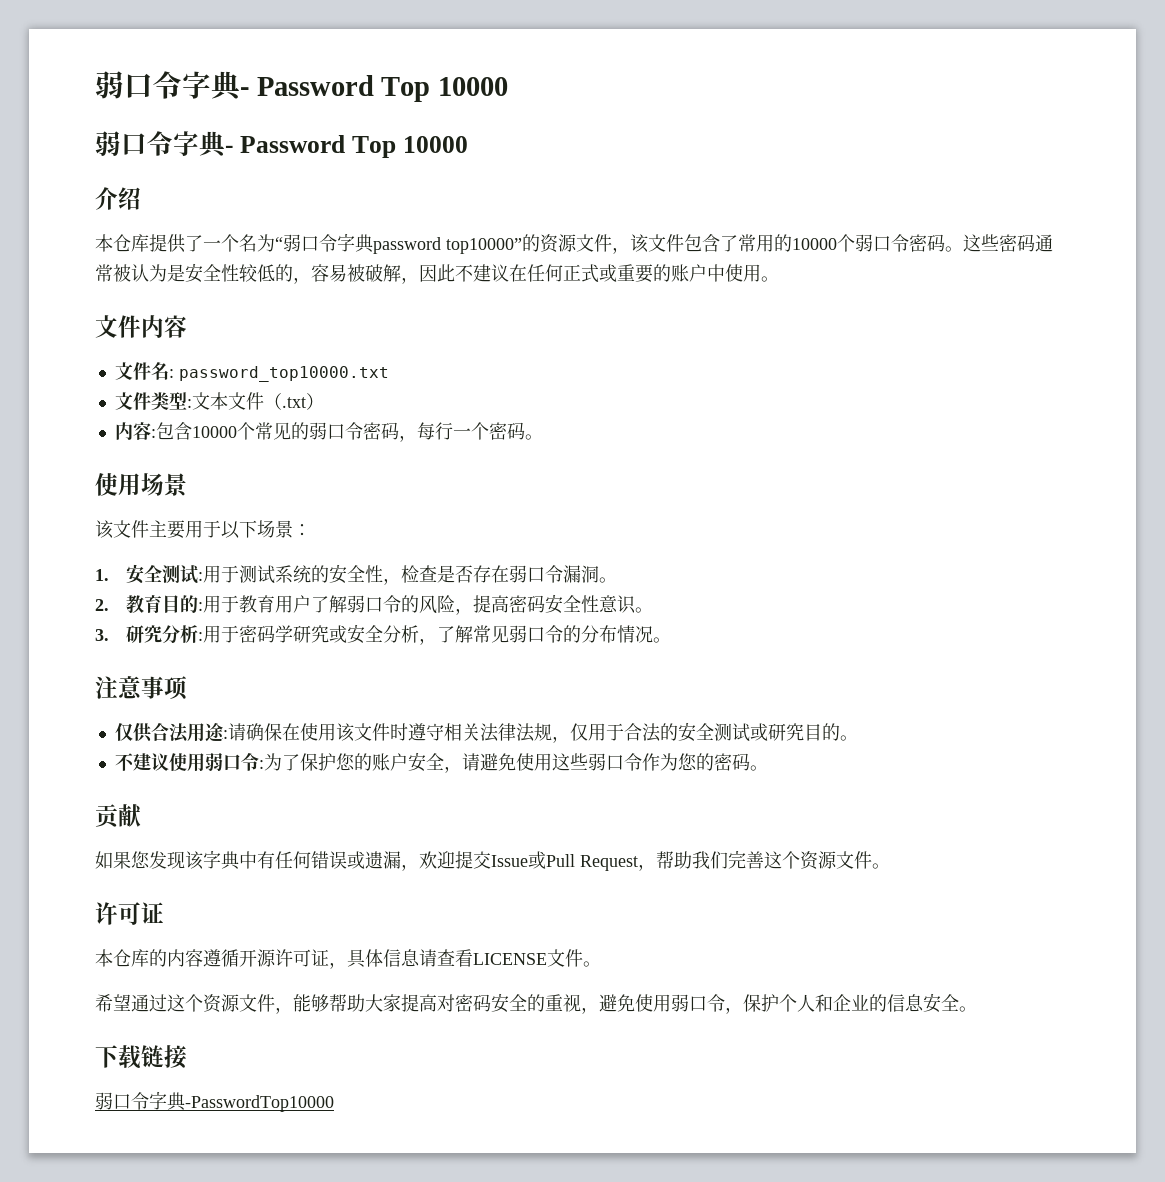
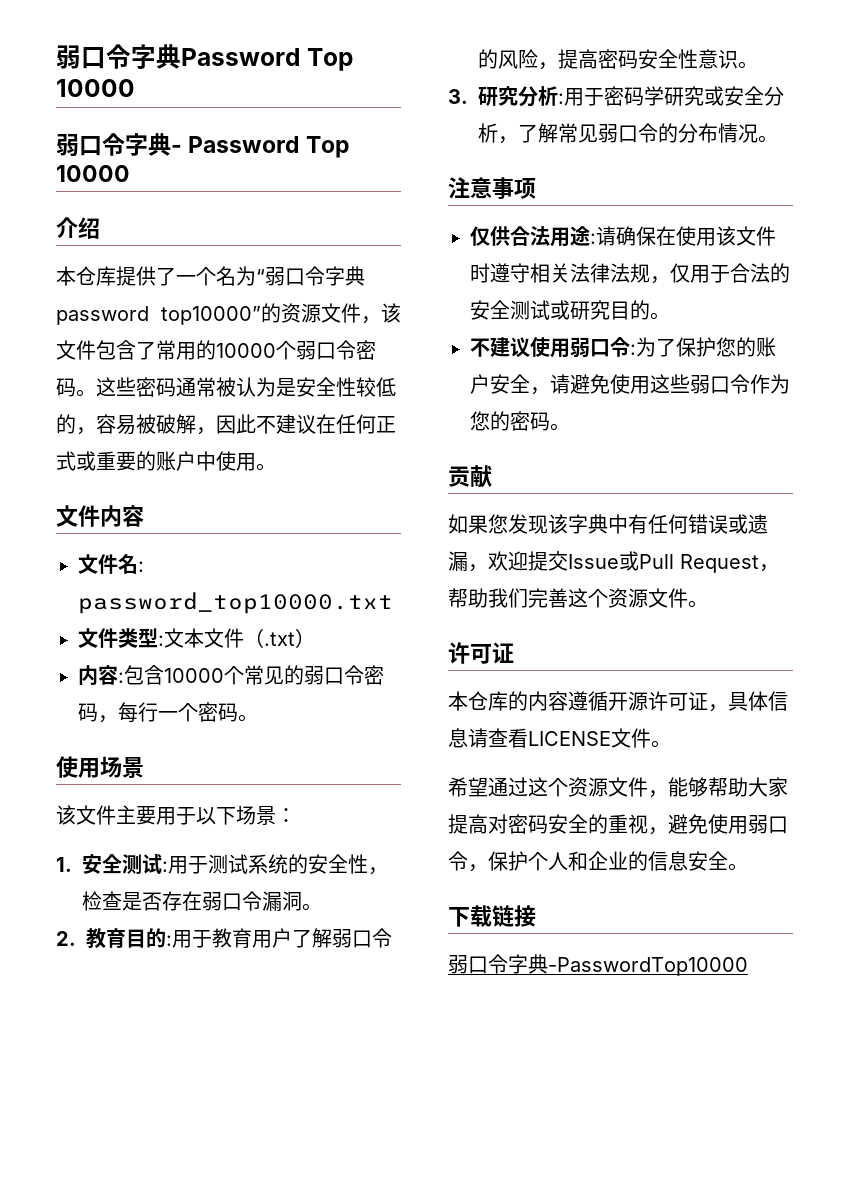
[95,71,249,101] 弱口令字典- -> [56,44,181,69] 弱口令字典

